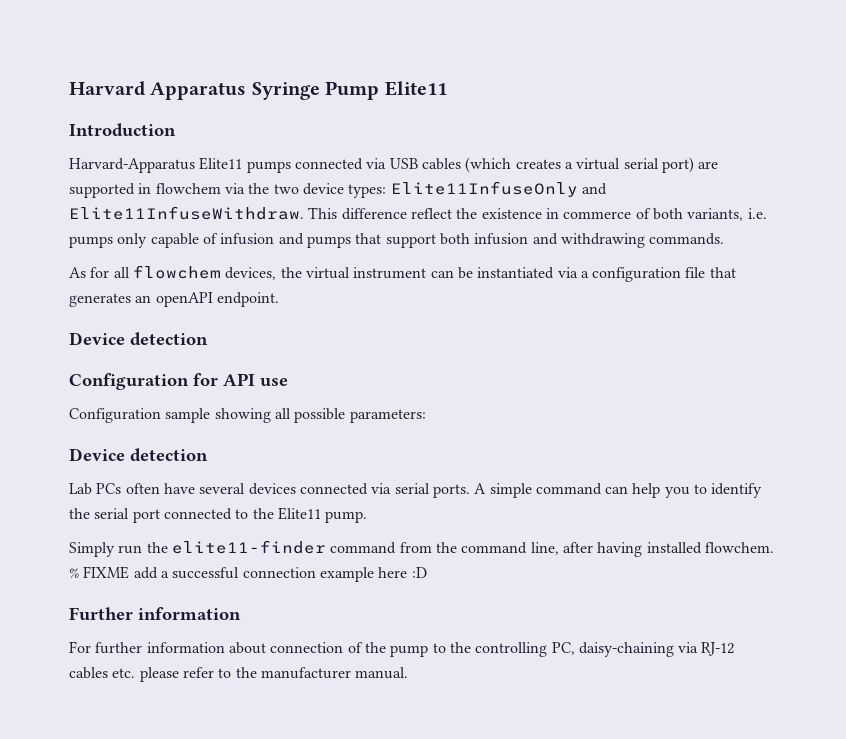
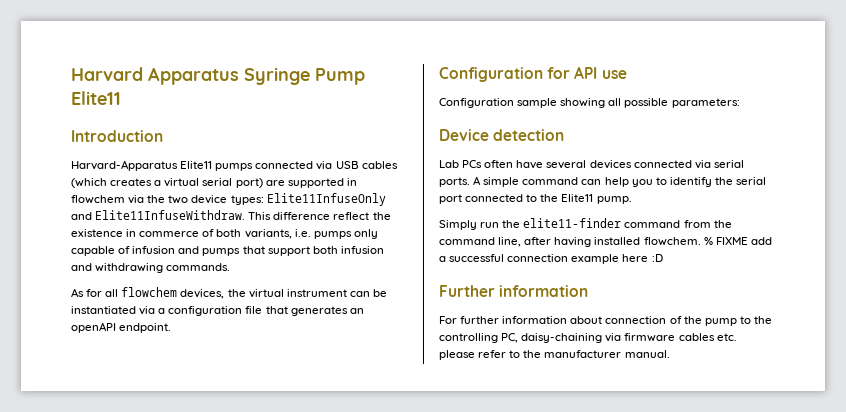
[69,332,208,346] // Device detection -> (172, 328) none
[701,642,735,656] RJ-12 -> [624,333,676,342] firmware

